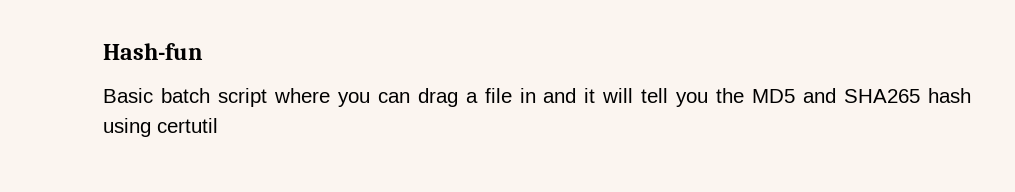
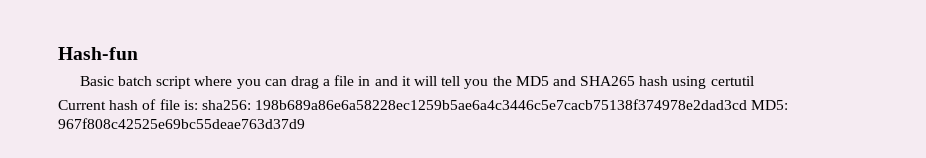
(218, 125) none -> [58,99,789,110] [58,118,305,129] // Current hash of file is: sha256: 198b689a86e6a58228ec1259b5ae6a4c3446c5e7cacb75138f374978e2dad3cd MD5: 967f808c42525e69bc55deae763d37d9

